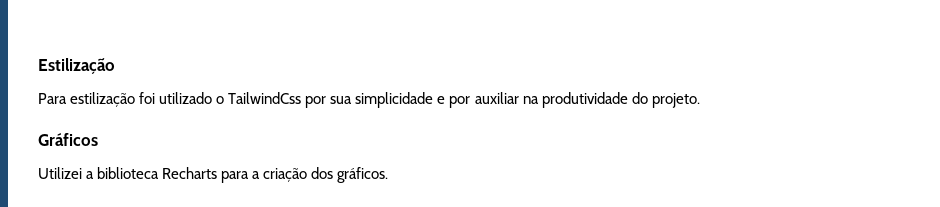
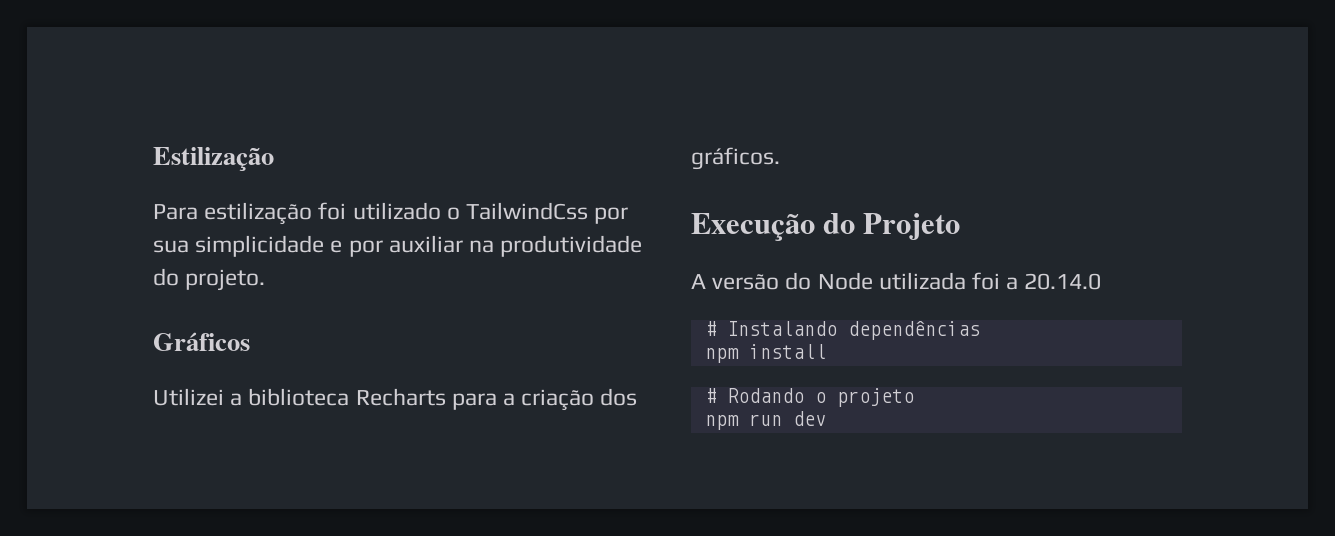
(389, 175) none -> [691,213,961,241] [691,272,1102,290] [704,321,980,340] [704,344,826,363] [704,388,914,407] [704,411,826,430] // Execução do Projeto // A versão do Node utilizada foi a 20.14.0 // # Instalando dependências // npm install // # Rodando o projeto // npm run dev

